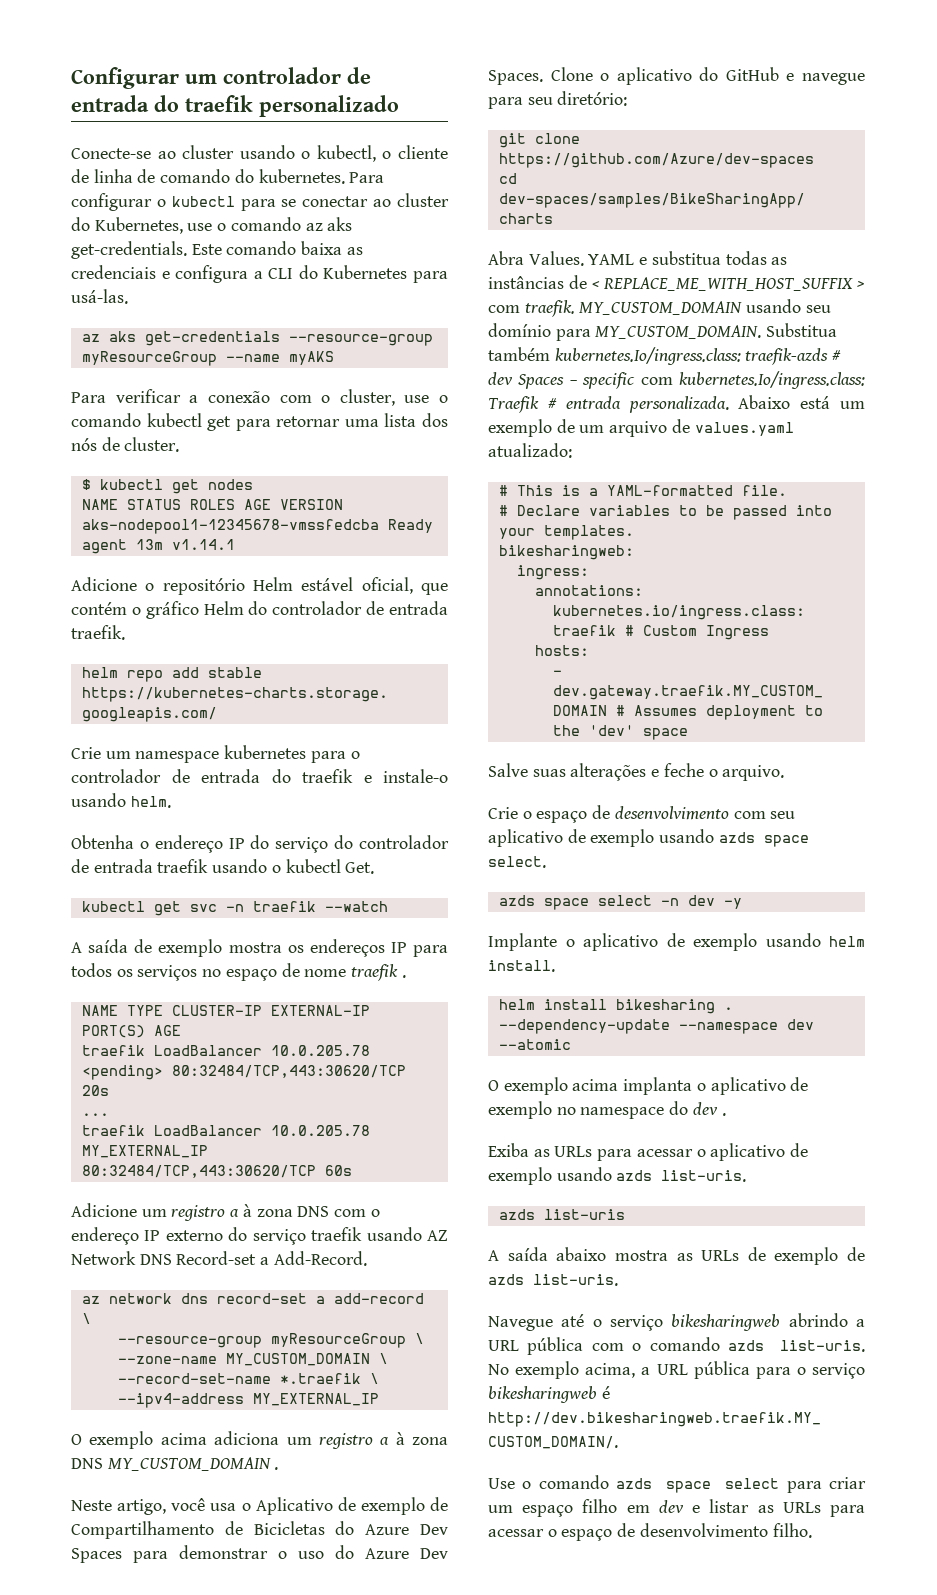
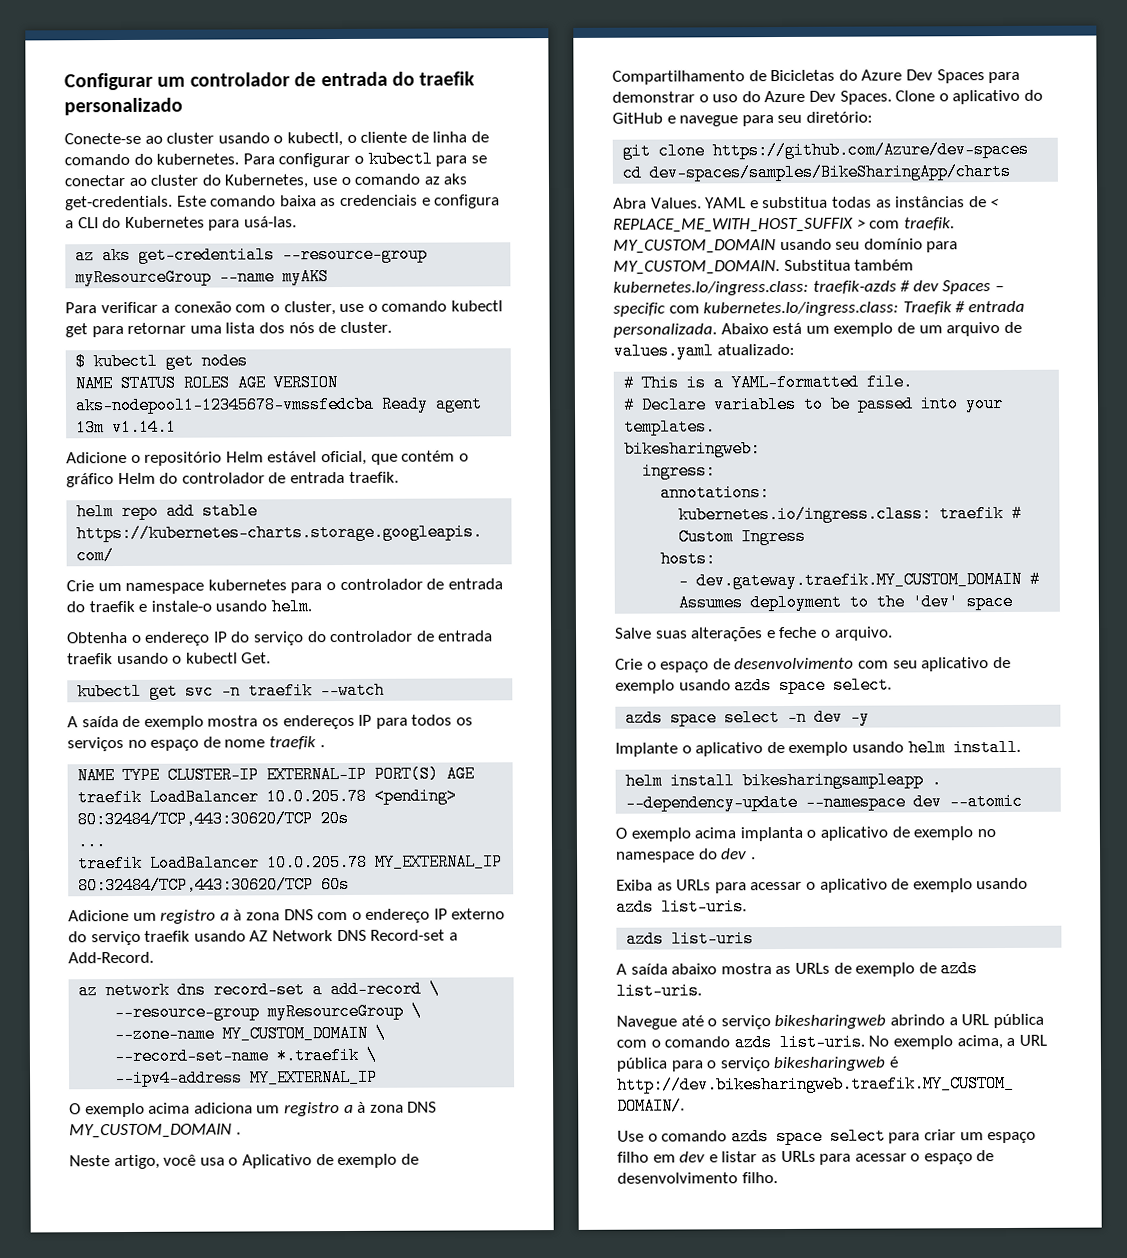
[615,999,715,1014] bikesharing -> [742,771,925,790] bikesharingsampleapp

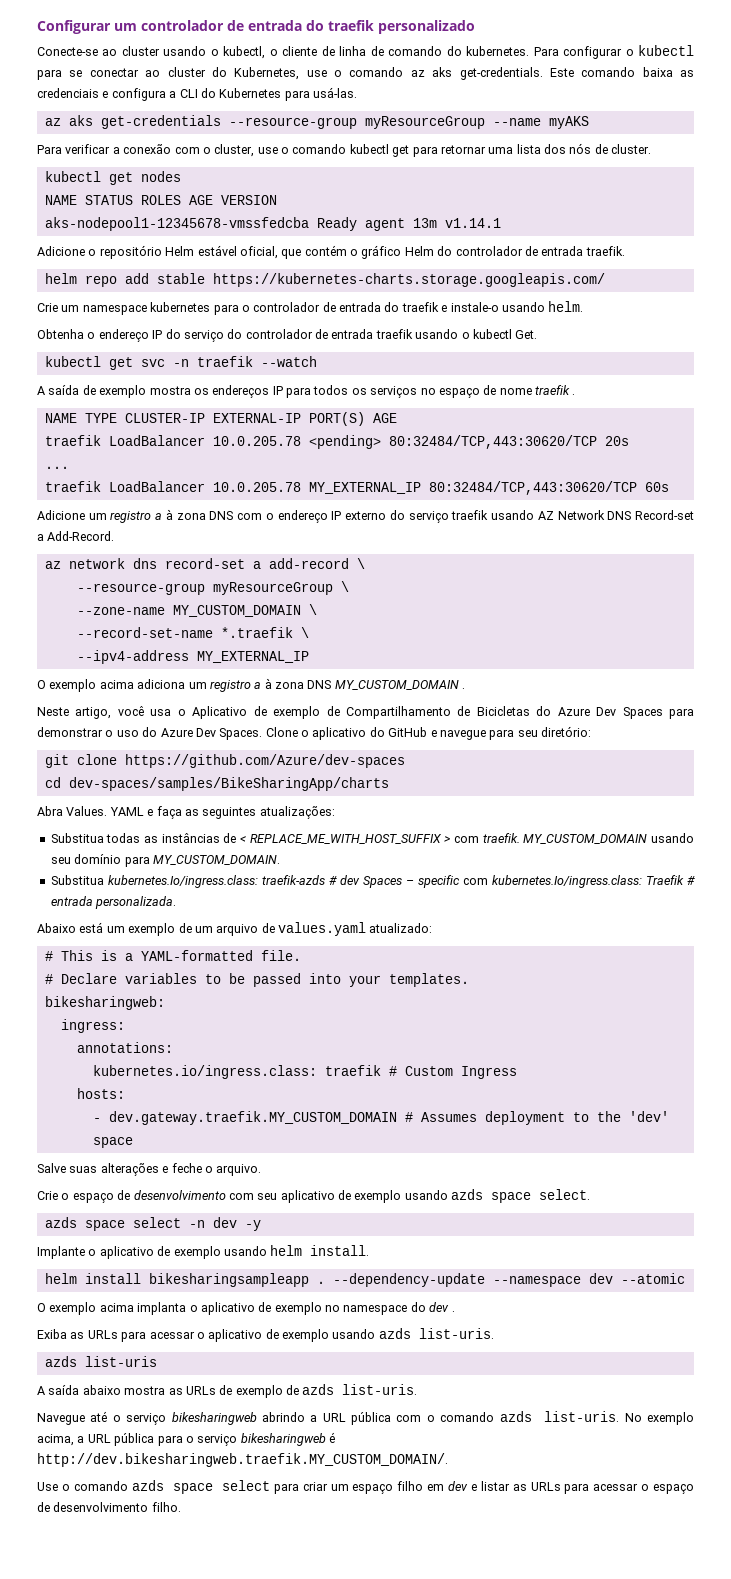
[75,353,87,371] $ -> (652, 149) none
[762,196,829,209] substitua -> [156,806,335,819] [50,833,104,843] faça as seguintes atualizações: // Substitua
[783,259,915,271] Substitua também -> [50,875,104,885] // Substitua
(717, 330) none -> (177, 902) //

